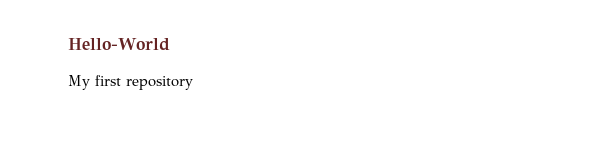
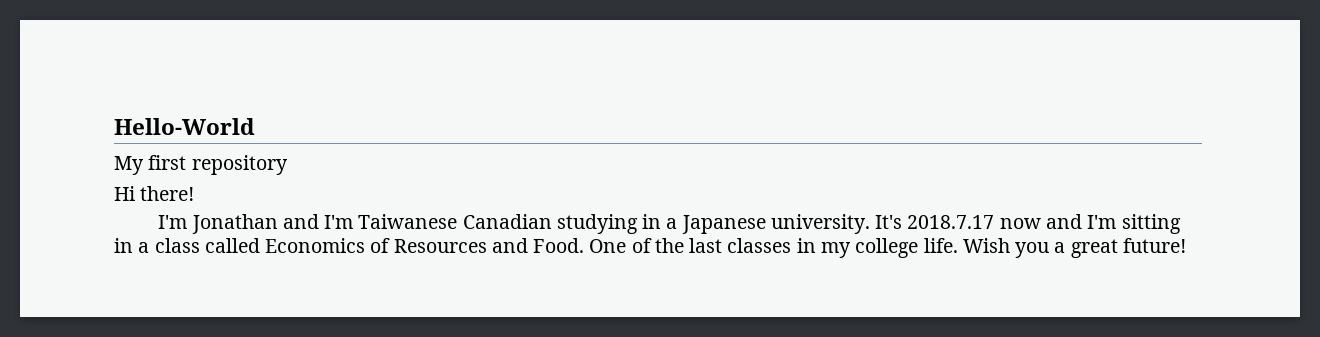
(193, 83) none -> [114,186,195,201] [158,214,1181,234] [114,238,1186,258] // Hi there! // I'm Jonathan and I'm Taiwanese Canadian studying in a Japanese university. It's 2018.7.17 now and I'm sitting in a class called Economics of Resources and Food. One of the last classes in my college life. Wish you a great future!

